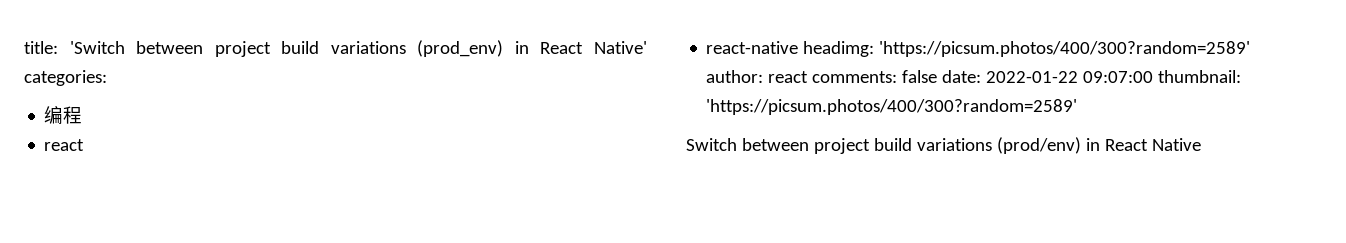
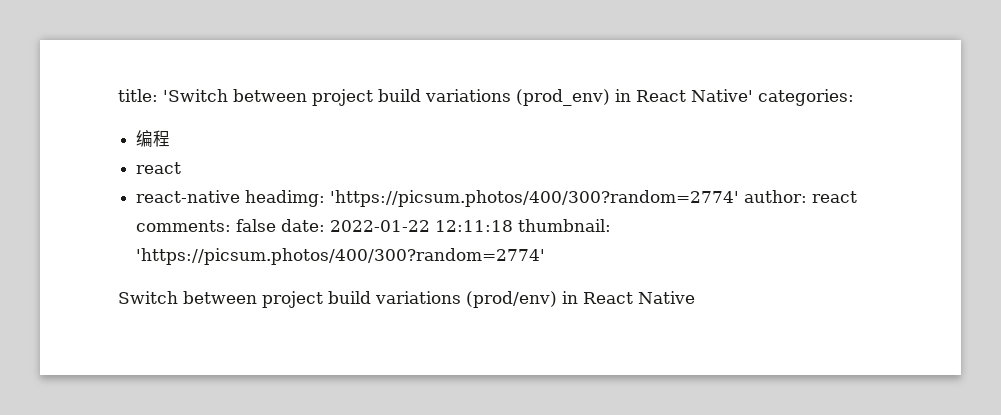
[879,41,1251,57] 'https://picsum.photos/400/300?random=2589' -> [330,190,740,207] 'https://picsum.photos/400/300?random=2774'
[1083,70,1242,83] [706,99,1078,115] 09:07:00 thumbnail: 'https://picsum.photos/400/300?random=2589' -> [435,219,612,232] [136,248,546,265] 12:11:18 thumbnail: 'https://picsum.photos/400/300?random=2774'

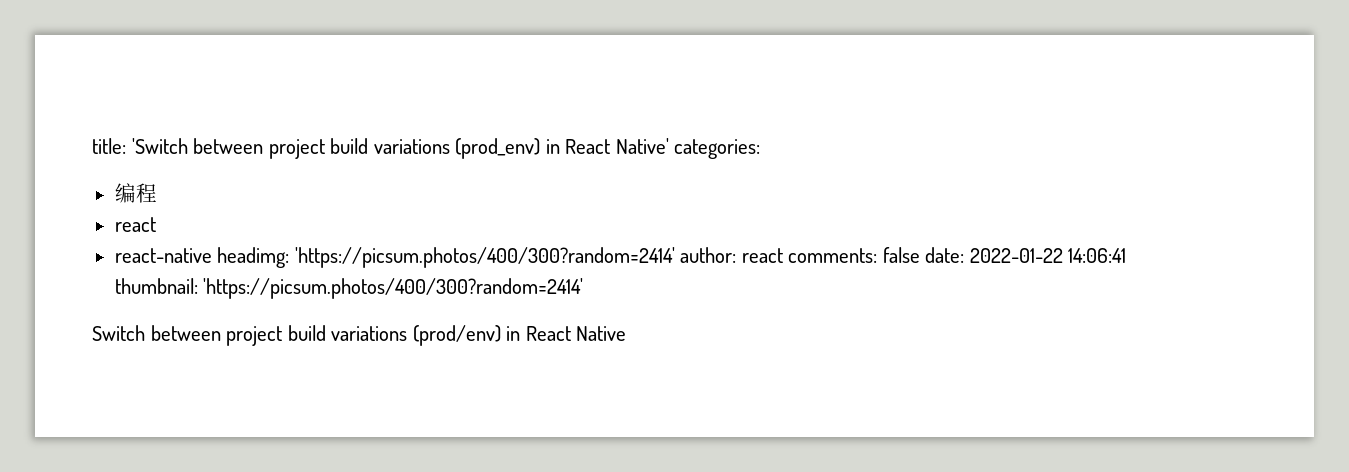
[330,190,740,207] 'https://picsum.photos/400/300?random=2774' -> [294,247,675,268] 'https://picsum.photos/400/300?random=2414'
[435,219,612,232] [136,248,546,265] 12:11:18 thumbnail: 'https://picsum.photos/400/300?random=2774' -> [1068,248,1127,263] [114,278,584,299] 14:06:41 thumbnail: 'https://picsum.photos/400/300?random=2414'

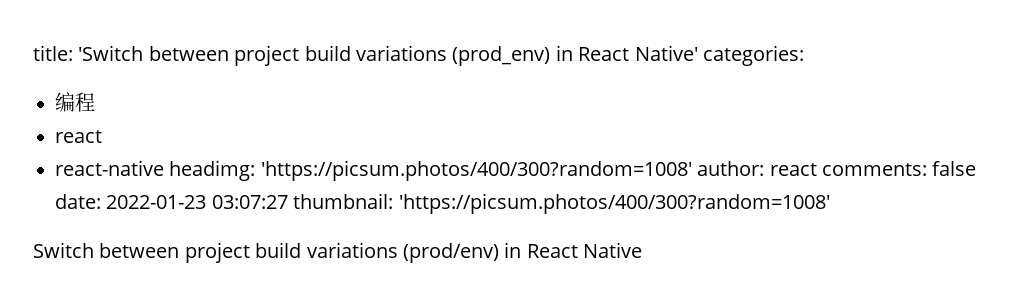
[294,247,675,268] 'https://picsum.photos/400/300?random=2414' -> [260,160,692,181] 'https://picsum.photos/400/300?random=1008'
[969,248,1127,263] [114,278,584,299] 2022-01-22 14:06:41 thumbnail: 'https://picsum.photos/400/300?random=2414' -> [106,193,830,214] 2022-01-23 03:07:27 thumbnail: 'https://picsum.photos/400/300?random=1008'

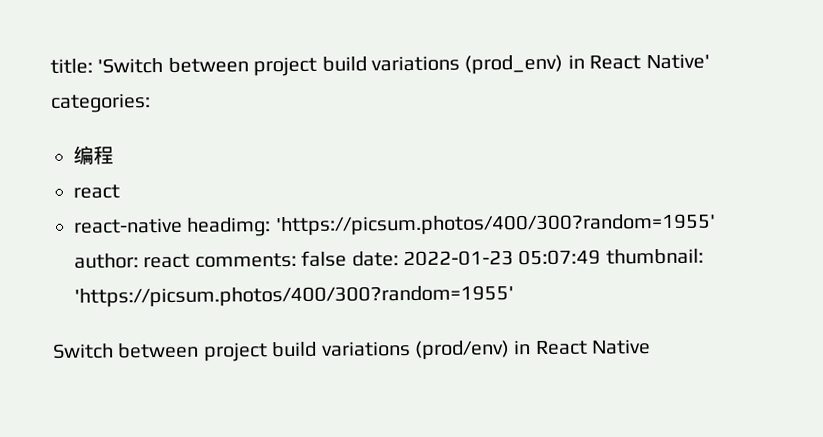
[260,160,692,181] 'https://picsum.photos/400/300?random=1008' -> [274,213,716,237] 'https://picsum.photos/400/300?random=1955'
[211,193,830,214] 03:07:27 thumbnail: 'https://picsum.photos/400/300?random=1008' -> [518,248,704,266] [74,285,514,308] 05:07:49 thumbnail: 'https://picsum.photos/400/300?random=1955'

